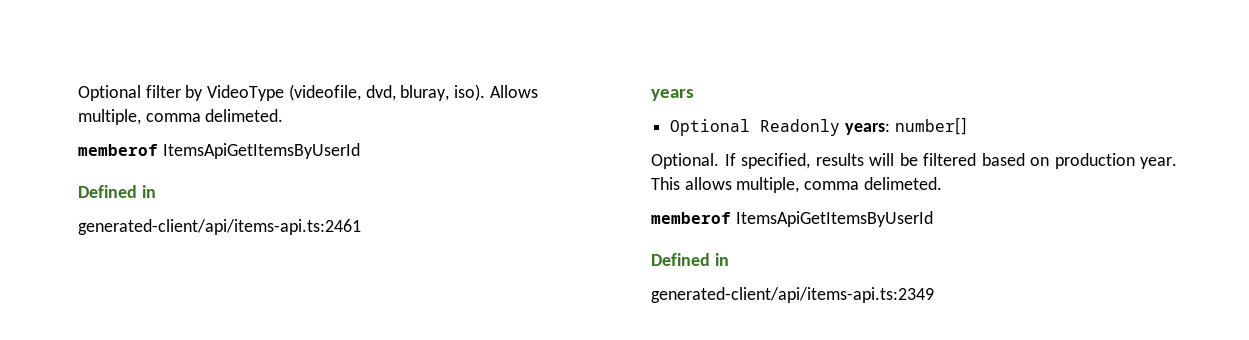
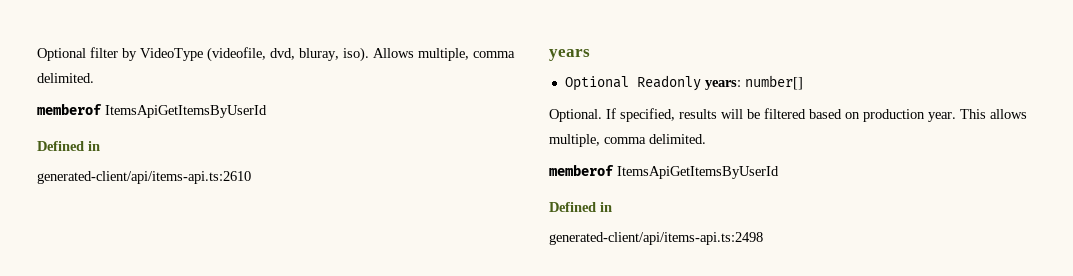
[205,109,284,122] [78,143,360,159] [78,185,156,198] [78,219,361,235] delimeted. // memberof ItemsApiGetItemsByUserId // Defined in // generated-client/api/items-api.ts:2461 -> [37,73,94,83] [37,103,267,118] [37,141,100,151] [37,171,251,184] delimited. // memberof ItemsApiGetItemsByUserId // Defined in // generated-client/api/items-api.ts:2610
[863,177,942,190] [651,211,933,227] [651,253,729,266] [651,287,934,303] delimeted. // memberof ItemsApiGetItemsByUserId // Defined in // generated-client/api/items-api.ts:2349 -> [649,134,706,144] [549,164,779,179] [549,202,612,212] [549,232,763,245] delimited. // memberof ItemsApiGetItemsByUserId // Defined in // generated-client/api/items-api.ts:2498

